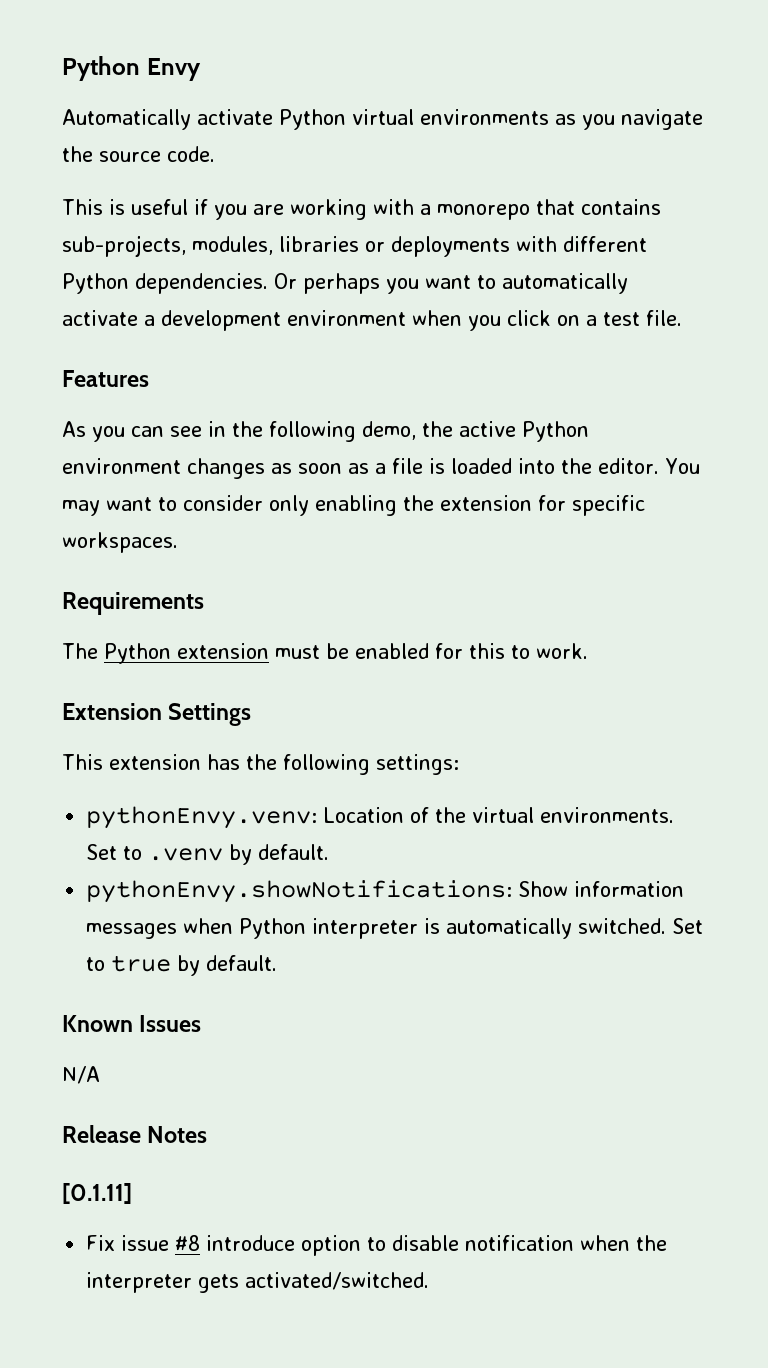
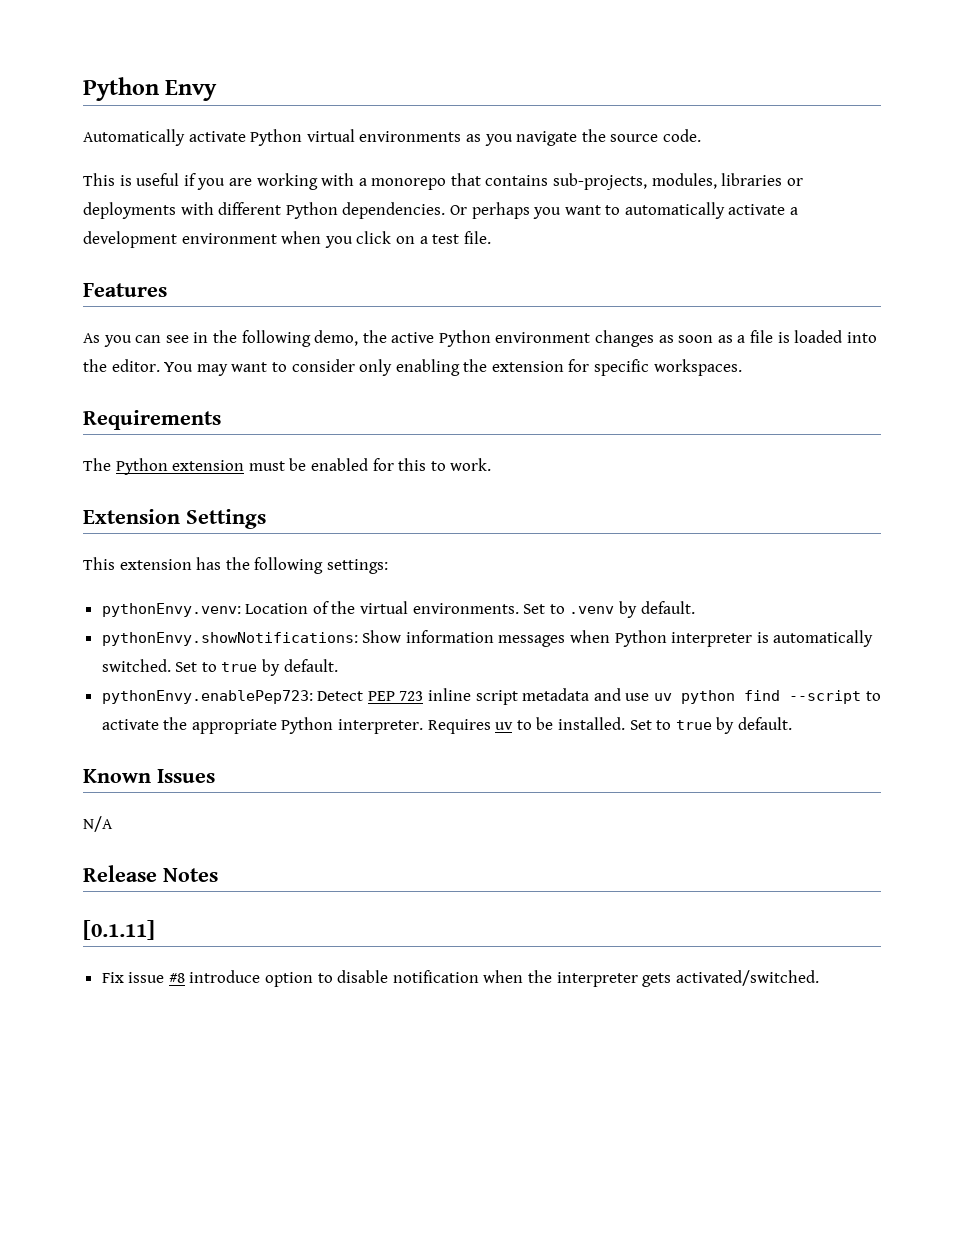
(278, 963) none -> [101,688,881,705] [101,717,792,734] // pythonEnvy.enablePep723: Detect PEP 723 inline script metadata and use uv python find --script to activate the appropriate Python interpreter. Requires uv to be installed. Set to true by default.

